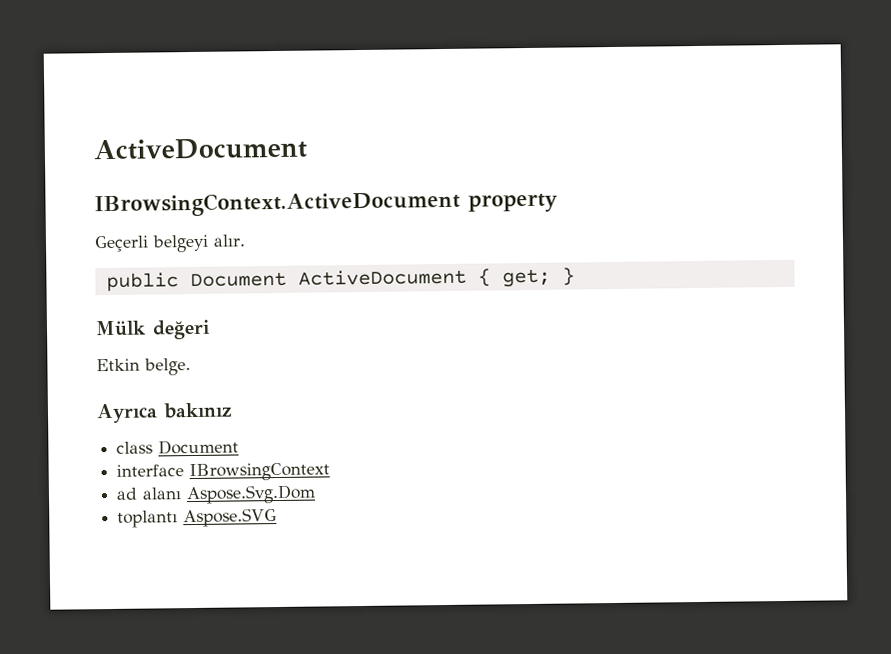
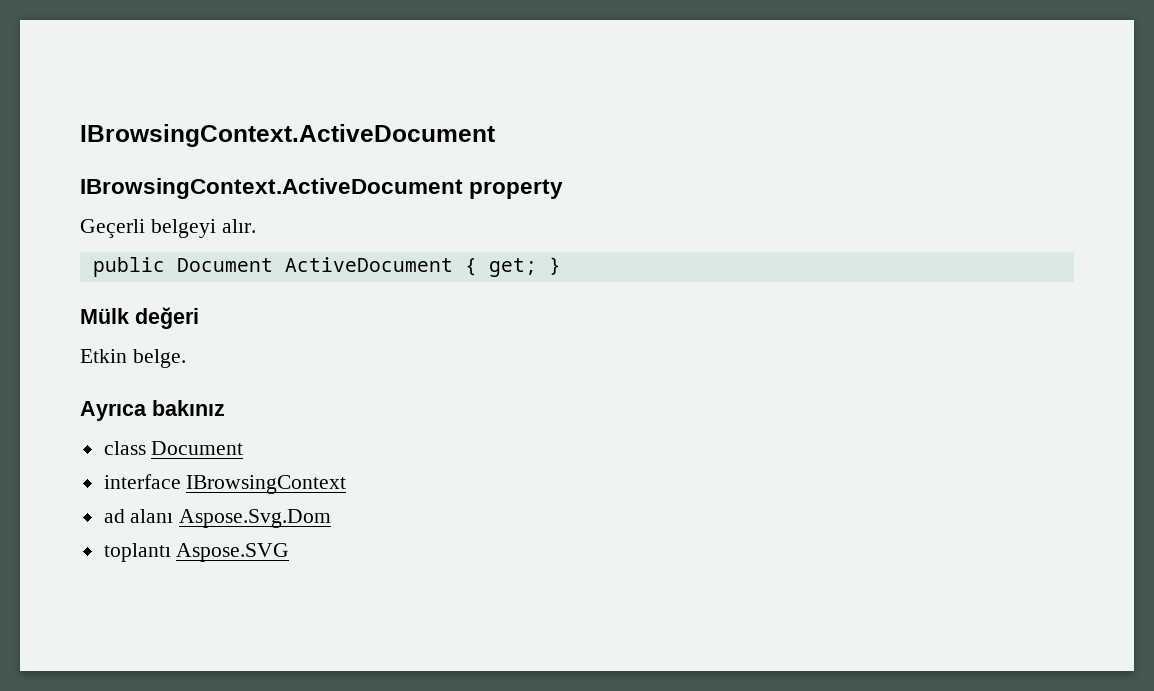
[93,137,307,161] ActiveDocument -> [80,124,495,147] IBrowsingContext.ActiveDocument

